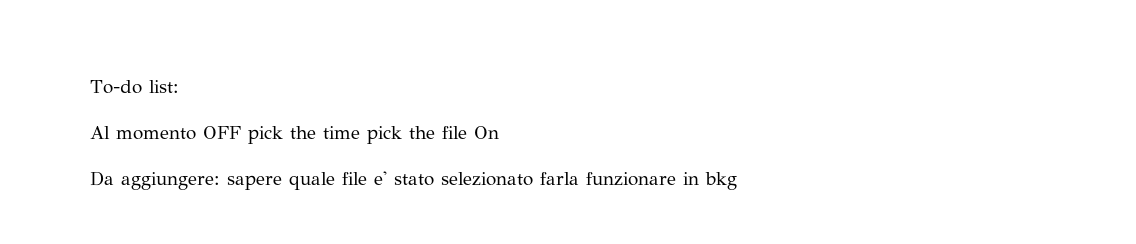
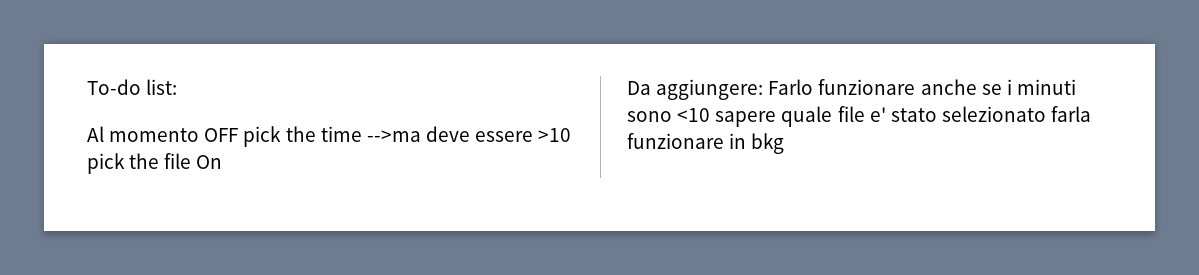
(360, 132) none -> [366,126,572,142] -->ma deve essere >10
(220, 181) none -> [768,79,1076,95] [627,108,711,122] Farlo funzionare anche se i minuti sono <10

